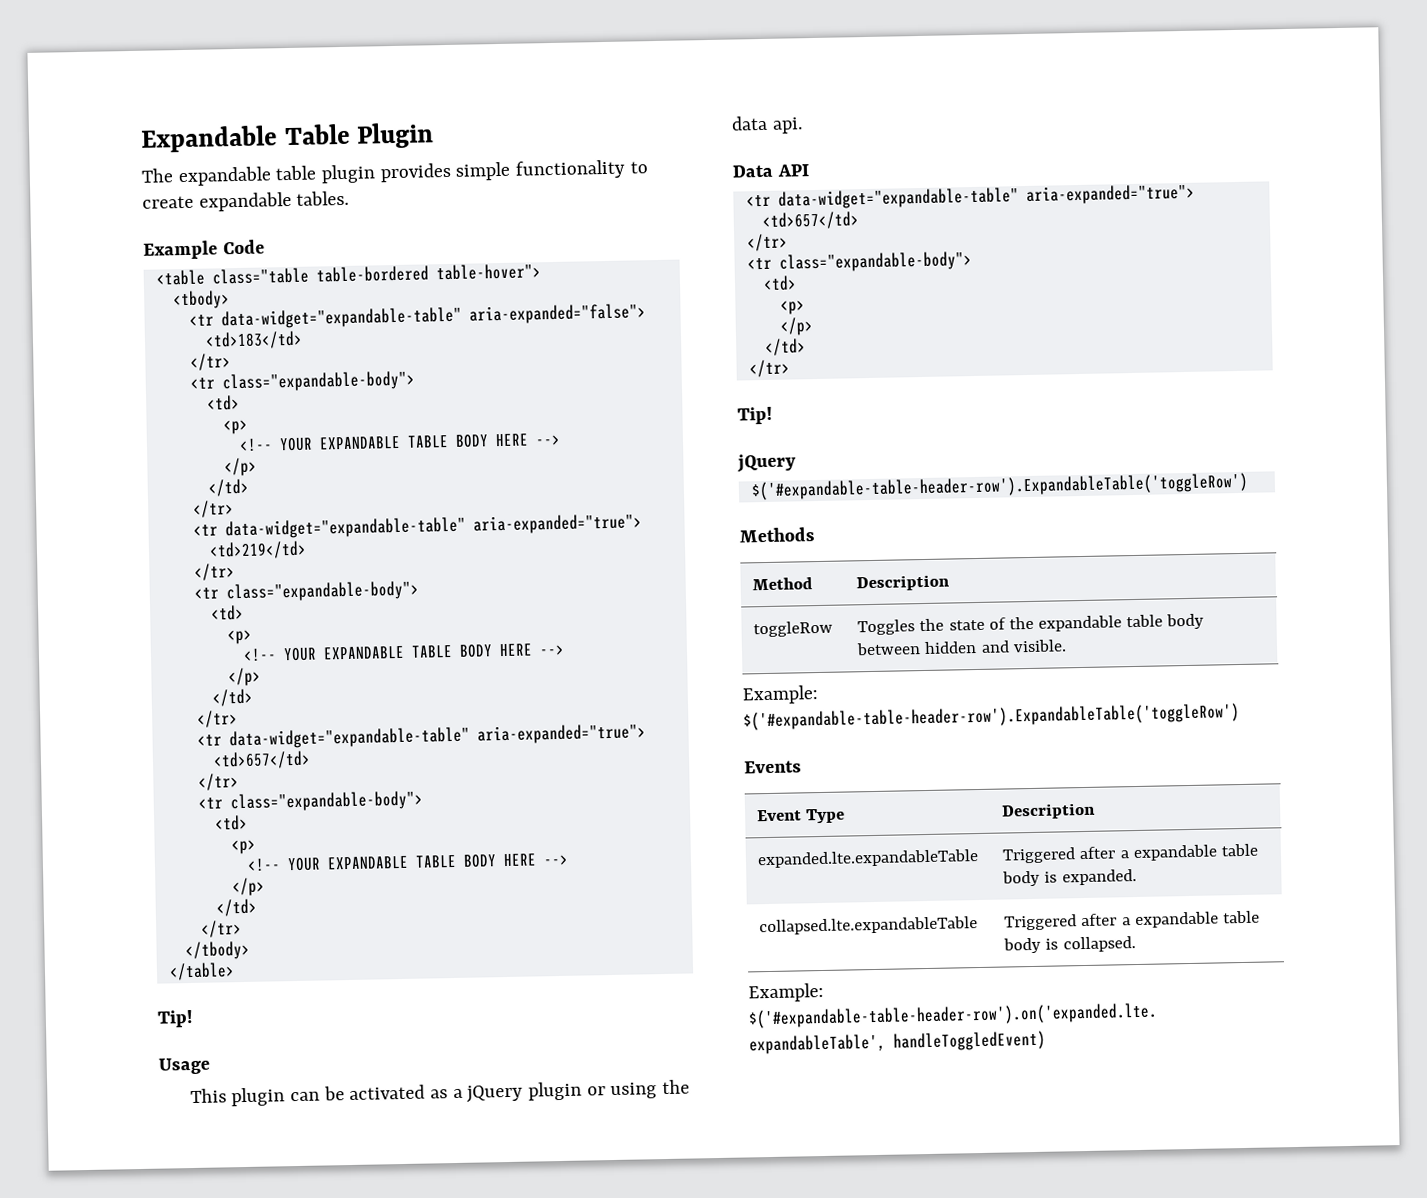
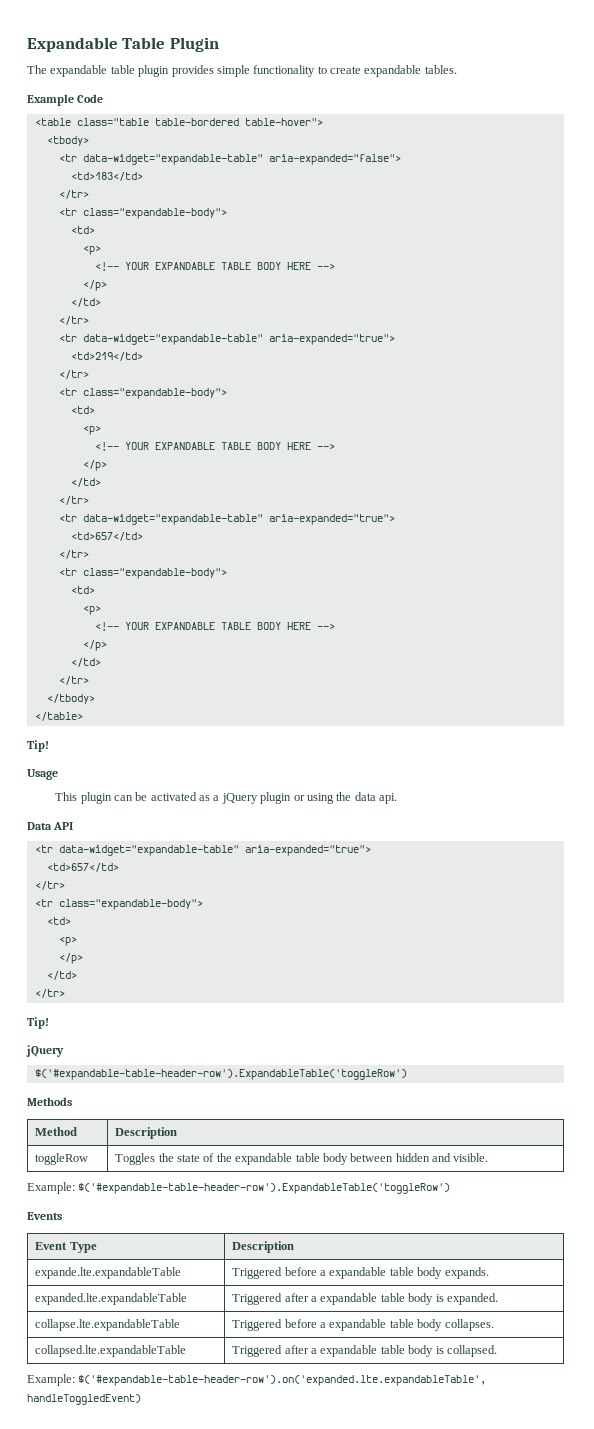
(1097, 811) none -> [35,1267,182,1279] [232,1267,489,1279] // expande.lte.expandableTable | Triggered before a expandable table body expands.
(1137, 877) none -> [35,1319,181,1331] [232,1319,494,1331] // collapse.lte.expandableTable | Triggered before a expandable table body collapses.

